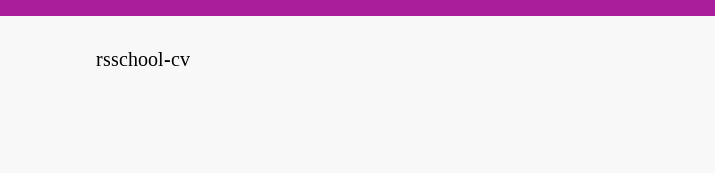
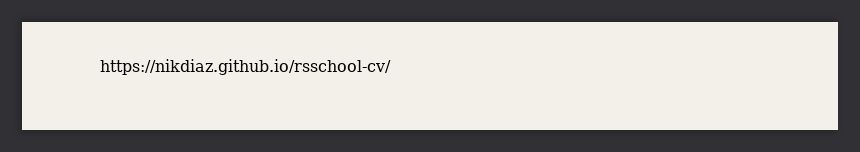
[96,52,190,66] rsschool-cv -> [100,59,391,75] https://nikdiaz.github.io/rsschool-cv/

